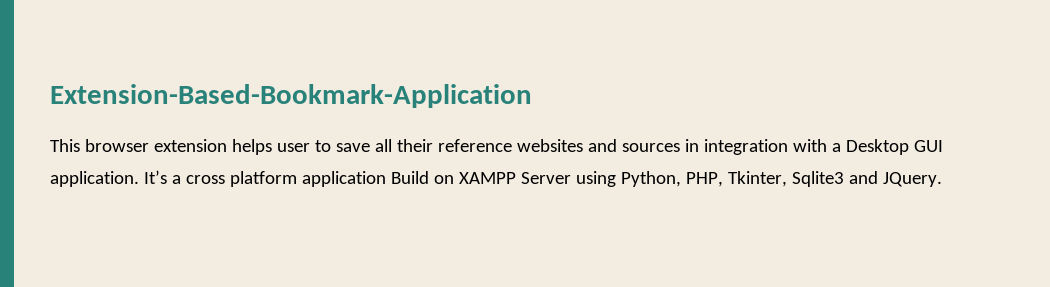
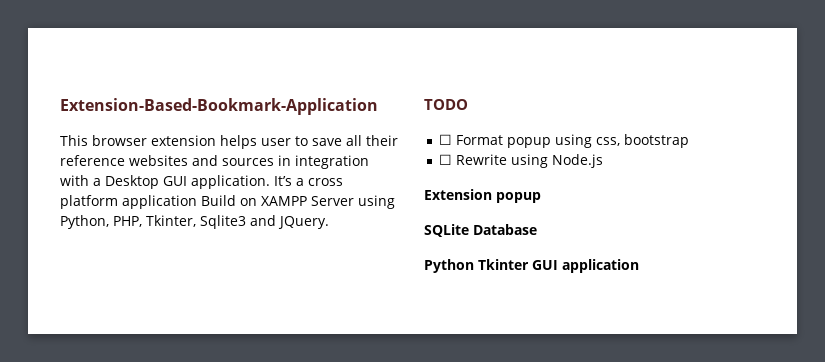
(942, 179) none -> [424,99,468,110] [439,134,690,148] [439,154,604,168] [424,189,541,203] [424,224,537,237] [424,259,639,273] // TODO // ☐ Format popup using css, bootstrap // ☐ Rewrite using Node.js // Extension popup // SQLite Database // Python Tkinter GUI application

